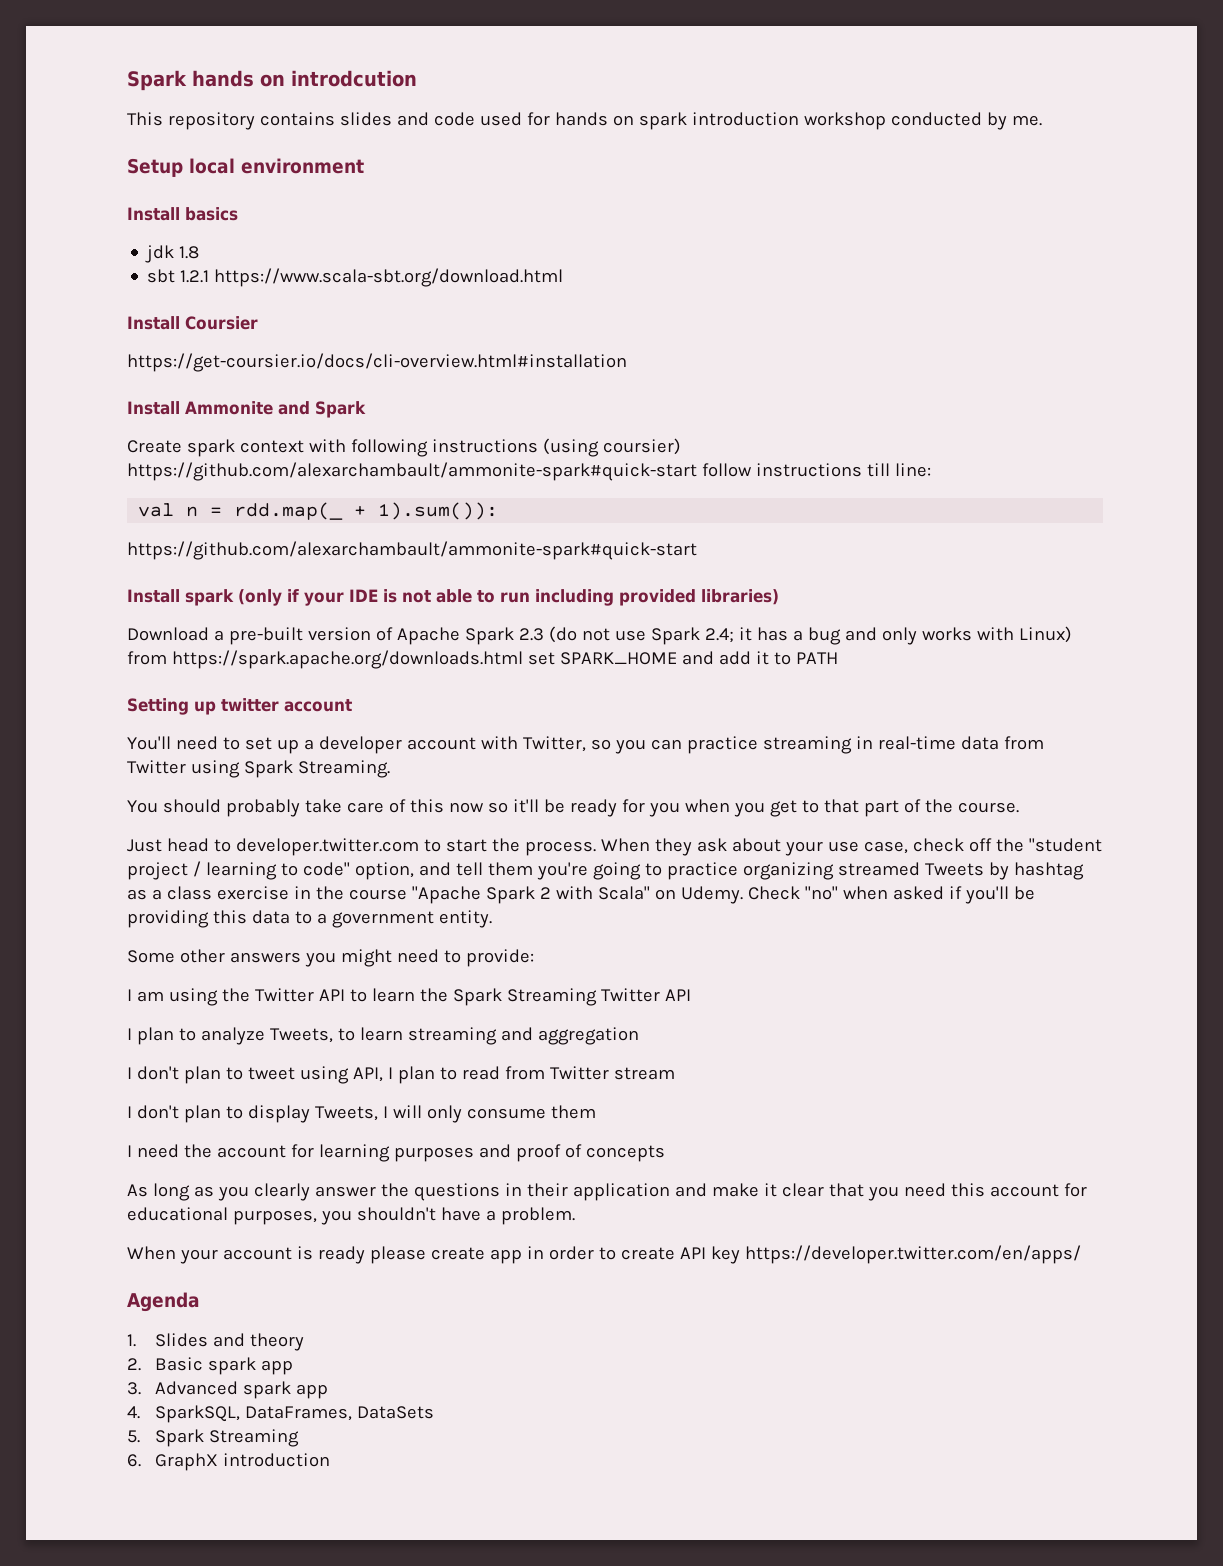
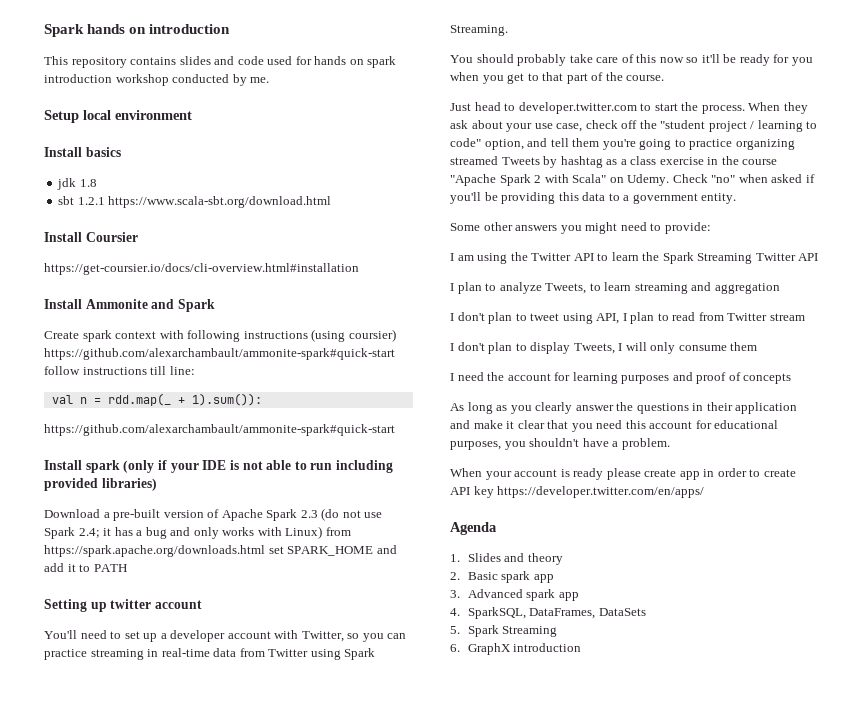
[291,70,417,87] introdcution -> [149,24,231,34] introduction

